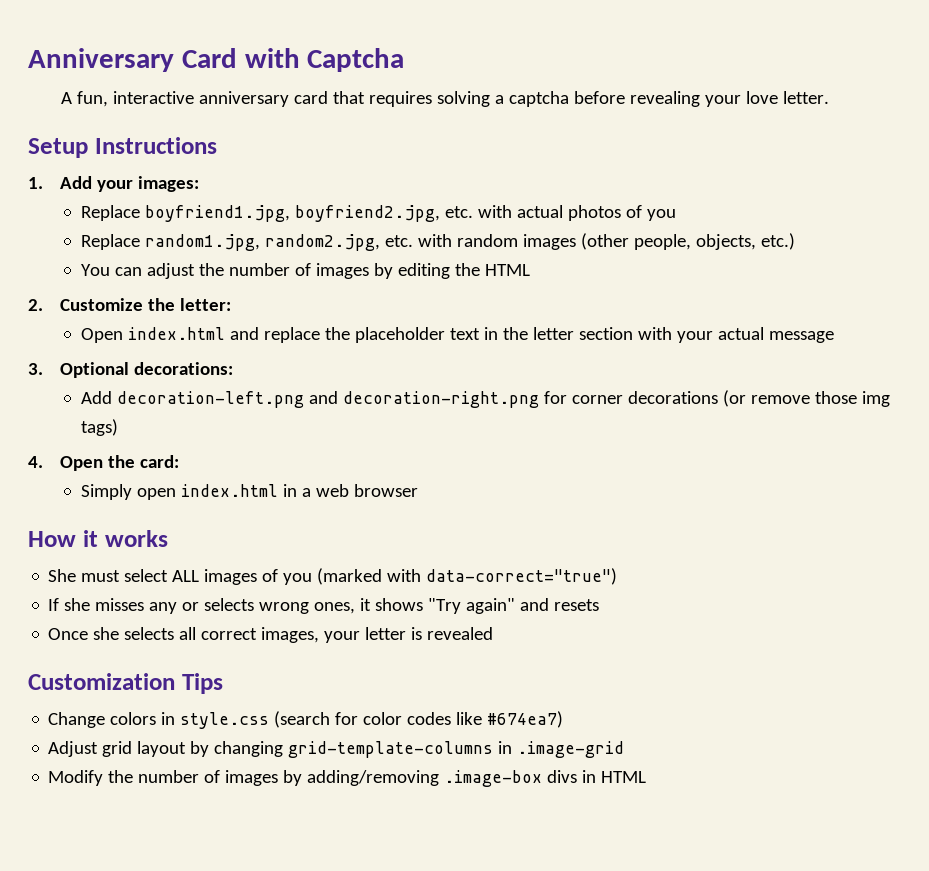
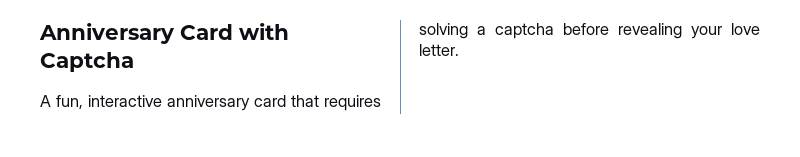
[28,137,217,158] [28,176,200,192] [80,205,676,222] [80,233,795,251] [80,263,530,279] [28,298,232,311] [80,327,834,343] [28,362,234,378] [80,390,890,408] [80,419,118,436] [28,455,180,471] [80,484,418,500] [28,530,168,547] [48,568,618,585] [48,598,600,614] [48,627,494,643] [28,673,223,694] [48,711,564,729] [48,741,625,758] [48,770,647,787] // Setup Instructions // 1. Add your images: // Replace boyfriend1.jpg, boyfriend2.jpg, etc. with actual photos of you // Replace random1.jpg, random2.jpg, etc. with random images (other people, objects, etc.) // You can adjust the number of images by editing the HTML // 2. Customize the letter: // Open index.html and replace the placeholder text in the letter section with your actual message // 3. Optional decorations: // Add decoration-left.png and decoration-right.png for corner decorations (or remove those img tags) // 4. Open the card: // Simply open index.html in a web browser // How it works // She must select ALL images of you (marked with data-correct="true") // If she misses any or selects wrong ones, it shows "Try again" and resets // Once she selects all correct images, your letter is revealed // Customization Tips // Change colors in style.css (search for color codes like #674ea7) // Adjust grid layout by changing grid-template-columns in .image-grid // Modify the number of images by adding/removing .image-box divs in HTML -> (459, 50) none

